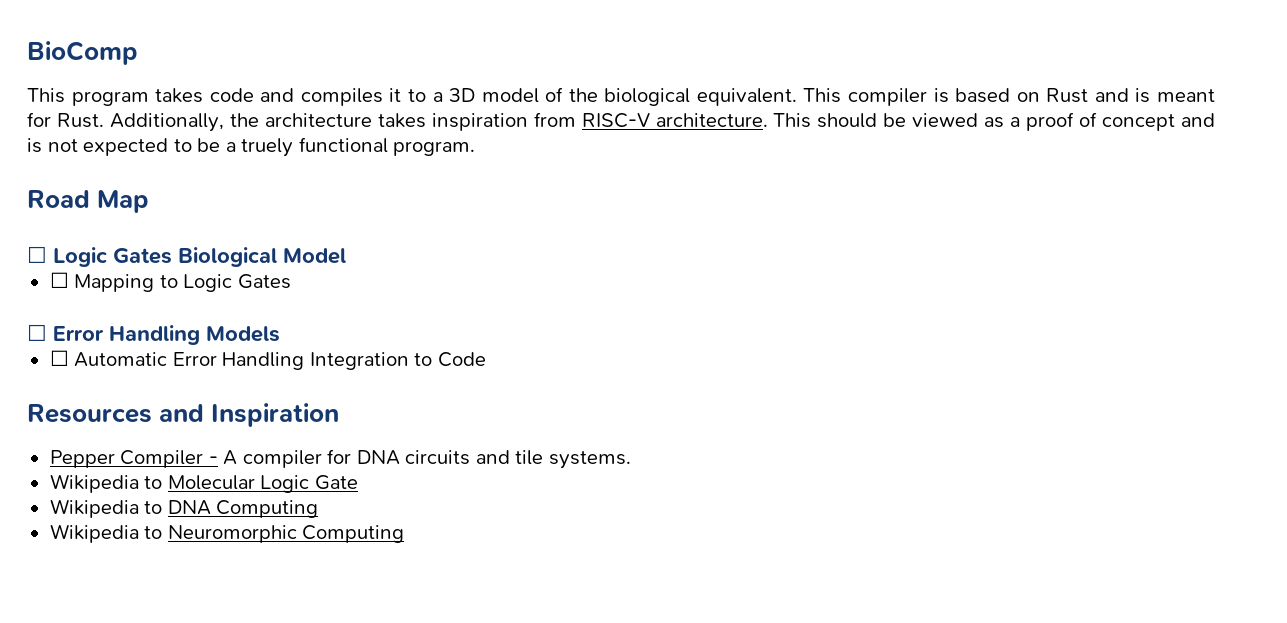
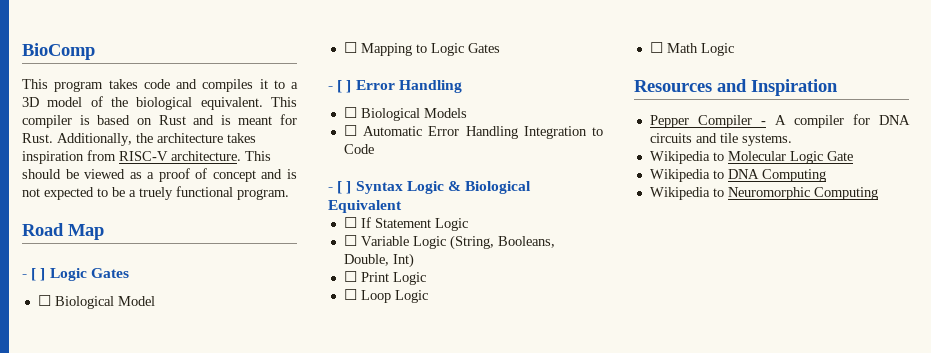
[27,246,172,267] ☐ Logic Gates -> [22,268,129,281] [37,295,51,306] - [ ] Logic Gates // ☐
[27,324,200,345] ☐ Error Handling -> [328,80,462,93] [343,107,420,121] - [ ] Error Handling // ☐ Biological
(486, 359) none -> [328,181,532,194] [328,200,402,213] [343,217,468,231] [343,235,555,250] [343,253,414,268] [343,271,426,285] [343,289,428,303] [649,42,734,56] // - [ ] Syntax Logic & Biological Equivalent // ☐ If Statement Logic // ☐ Variable Logic (String, Booleans, Double, Int) // ☐ Print Logic // ☐ Loop Logic // ☐ Math Logic

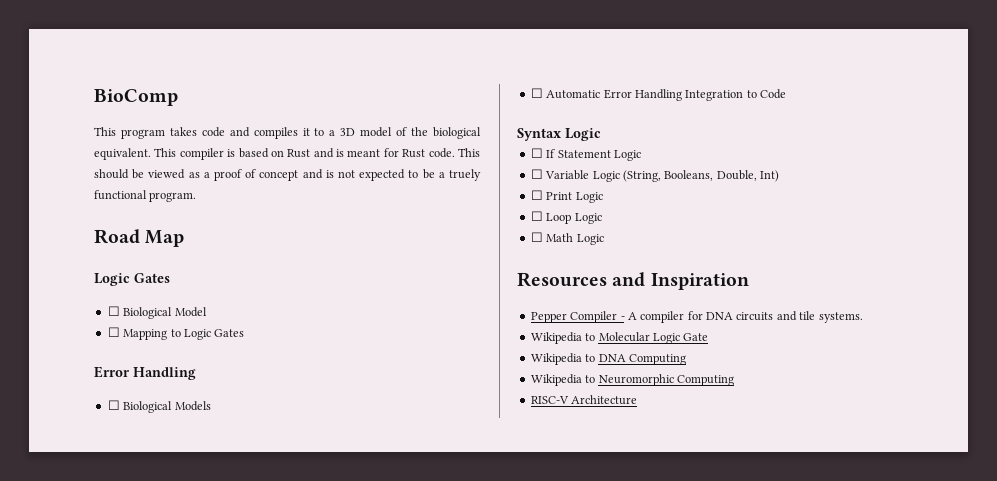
[22,133,256,146] [22,150,241,164] Rust. Additionally, the architecture takes inspiration from RISC-V architecture. -> [402,148,455,158] Rust code.
[22,268,46,281] - [ ] -> (185, 238) none
[328,80,352,93] - [ ] -> (245, 333) none
[328,181,352,194] - [ ] -> (786, 94) none
[447,181,532,194] [328,200,402,213] & Biological Equivalent -> (601, 134) none
(878, 193) none -> [530,395,638,405] // RISC-V Architecture

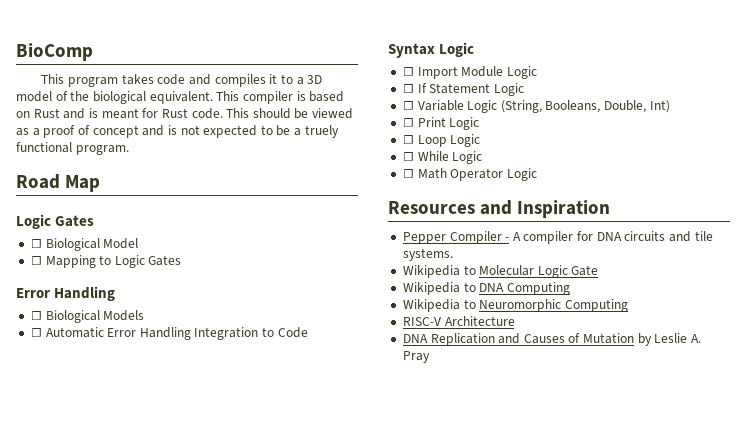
(601, 134) none -> [402,66,537,79] // ☐ Import Module Logic
(602, 218) none -> [402,151,483,164] // ☐ While Logic
(574, 237) none -> [450,168,504,181] Operator
(638, 400) none -> [402,333,702,346] [402,351,430,363] // DNA Replication and Causes of Mutation by Leslie A. Pray

